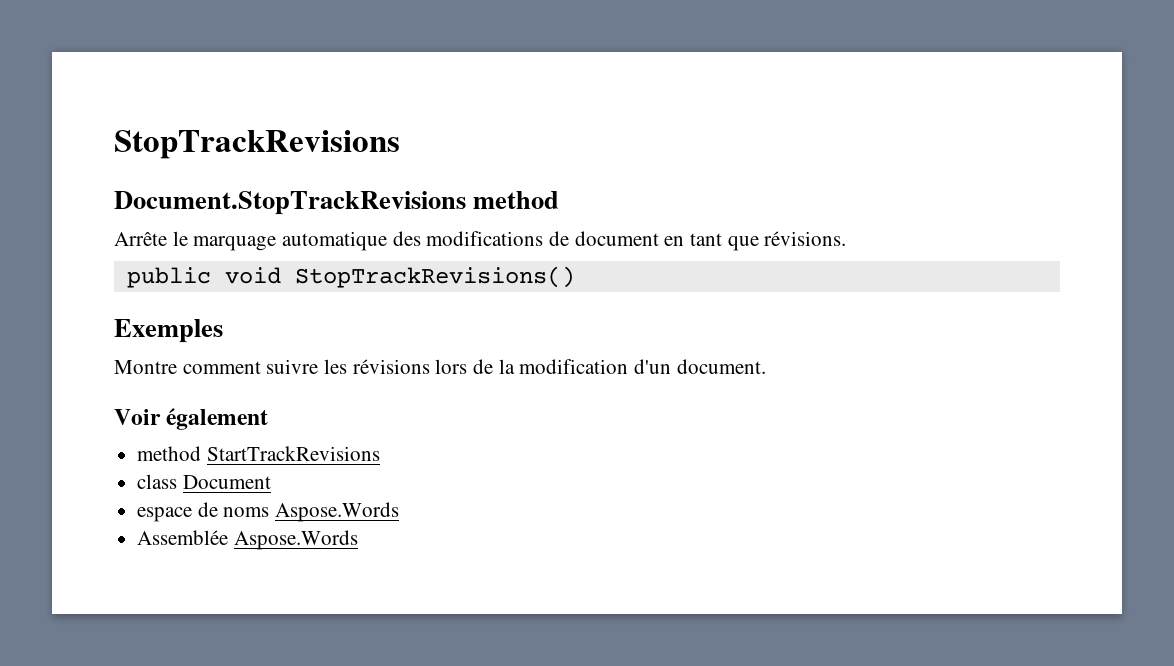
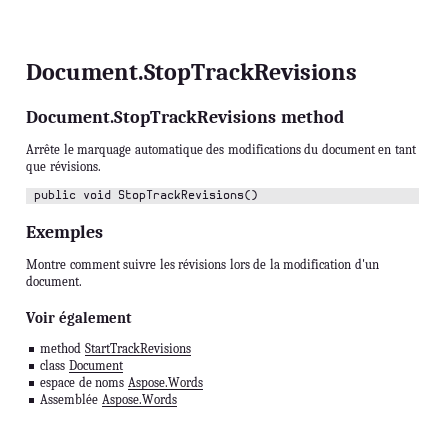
[114,130,400,159] StopTrackRevisions -> [26,63,357,85] Document.StopTrackRevisions
[549,231,570,246] de -> [304,143,319,154] du

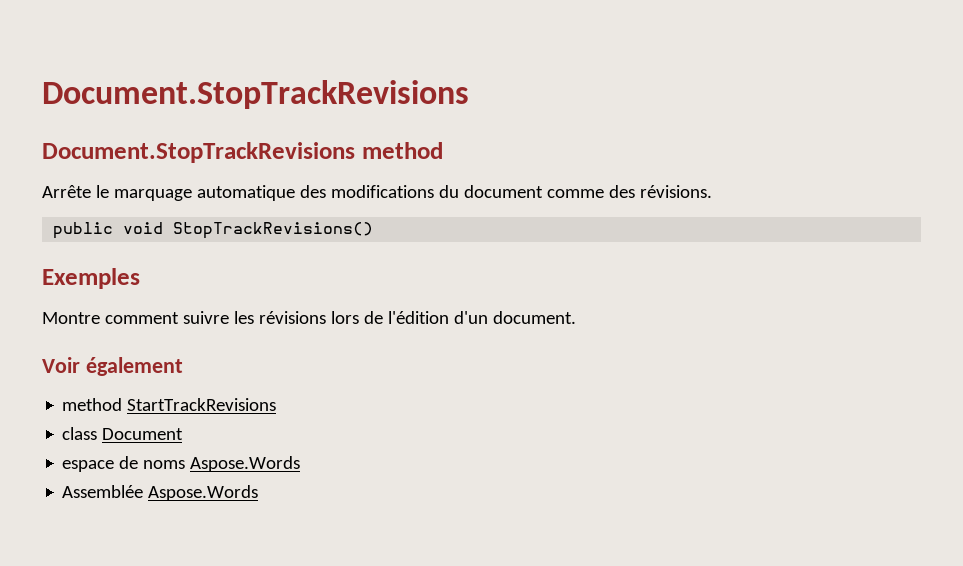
[378,145,417,154] [26,164,46,174] en tant que -> [546,185,635,198] comme des
[269,258,352,269] la modification -> [387,311,449,324] l'édition

